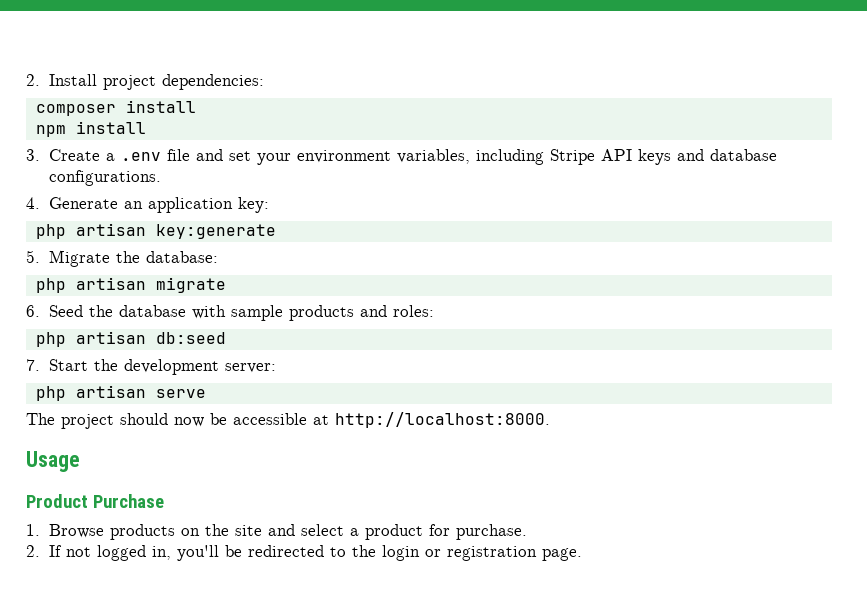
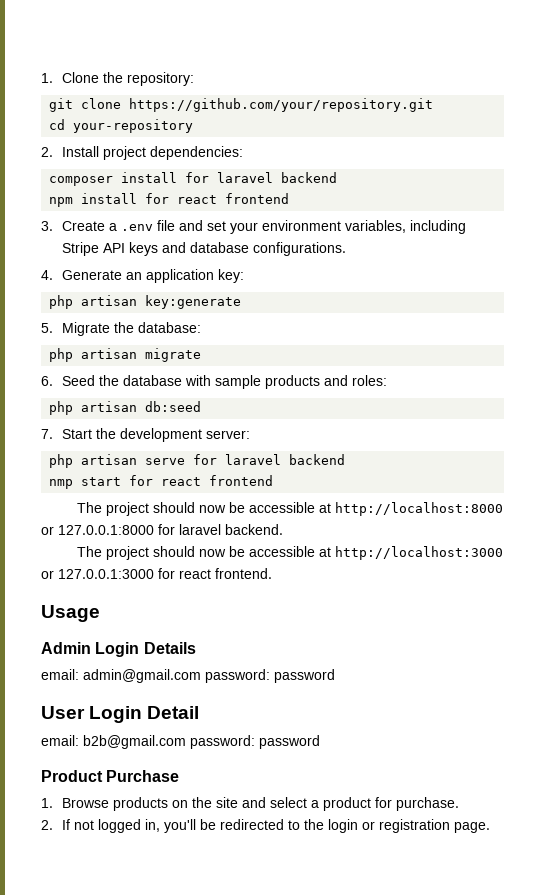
(26, 80) none -> [41,72,195,86] [49,98,434,112] [49,119,194,133] 1. Clone the repository: // git clone https://github.com/your/repository.git // cd your-repository //
(196, 106) none -> [185,172,338,183] for laravel backend
(146, 127) none -> [145,193,290,204] for react frontend
[26,412,550,429] [26,451,80,472] // The project should now be accessible at http://localhost:8000. // Usage -> [193,454,346,465] [49,475,274,489] [76,502,503,516] [41,524,283,535] [76,546,503,560] [41,568,272,579] [41,605,100,622] [41,642,196,657] [41,669,335,683] [41,706,200,723] [41,735,320,749] for laravel backend // nmp start for react frontend // The project should now be accessible at http://localhost:8000 or 127.0.0.1:8000 for laravel backend. // The project should now be accessible at http://localhost:3000 or 127.0.0.1:3000 for react frontend. // Usage // Admin Login Details // email: admin@gmail.com password: password // User Login Detail // email: b2b@gmail.com password: password

